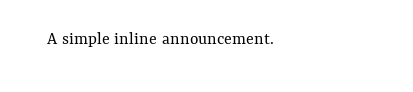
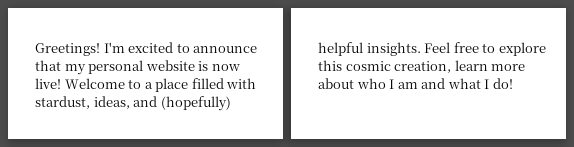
[47,32,275,47] A simple inline announcement. -> [35,42,258,56] [35,60,240,75] [35,78,257,92] [35,96,231,111] [318,42,546,56] [318,60,526,73] [318,78,513,89] Greetings! I'm excited to announce that my personal website is now live! Welcome to a place filled with stardust, ideas, and (hopefully) helpful insights. Feel free to explore this cosmic creation, learn more about who I am and what I do!

